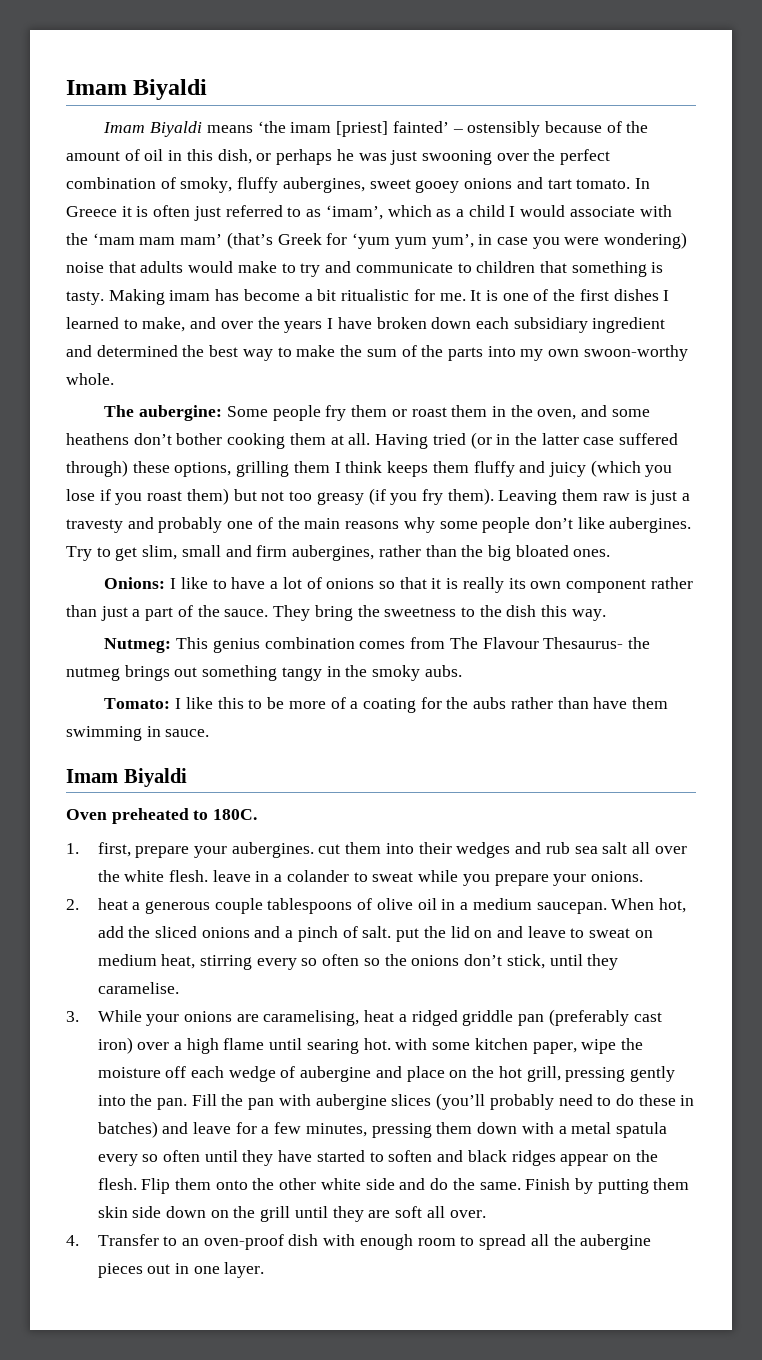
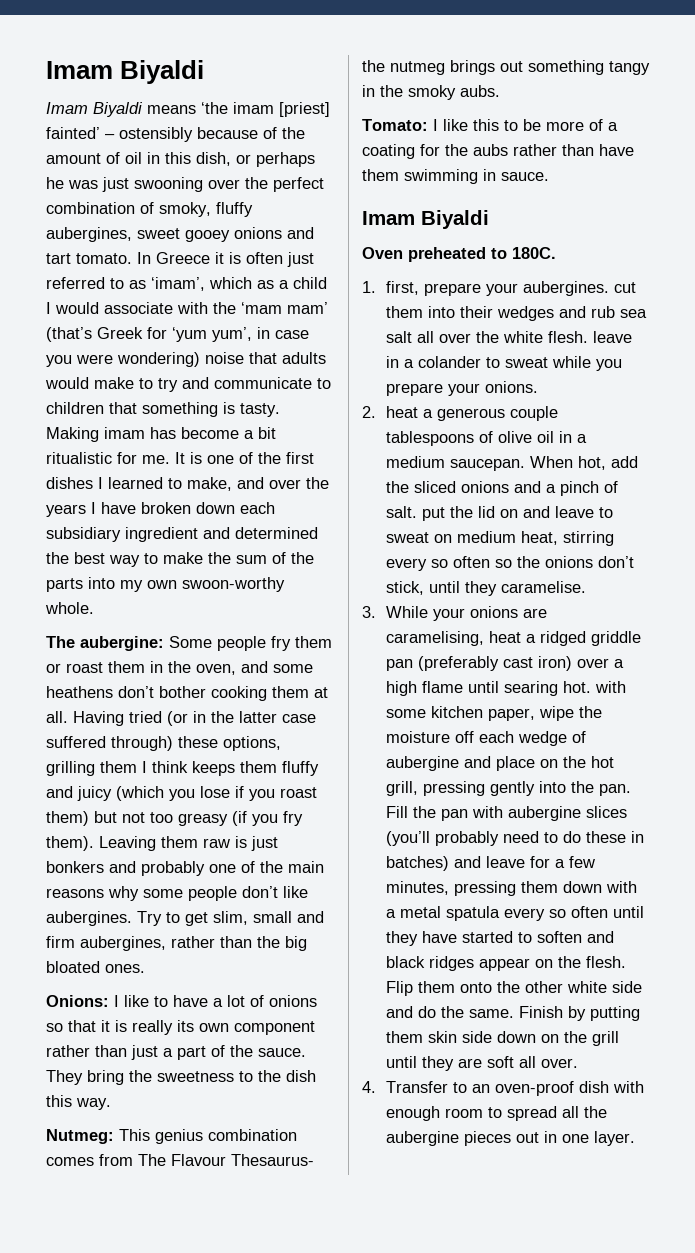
[139,237,176,245] mam -> (282, 308) none
[394,237,427,249] yum -> (207, 334) none
[682,493,691,501] [66,519,123,533] a travesty -> [46,861,104,873] bonkers

